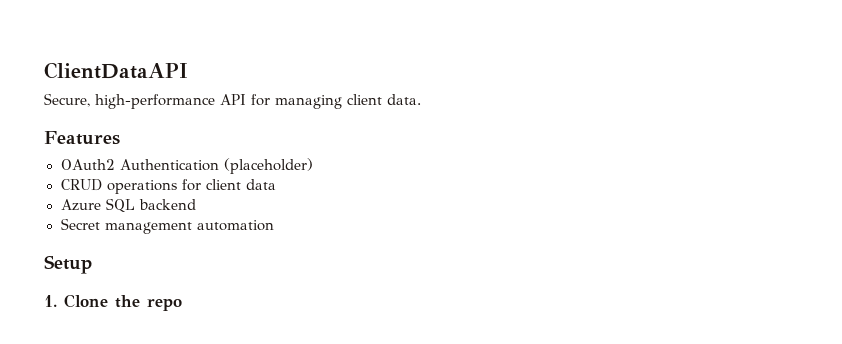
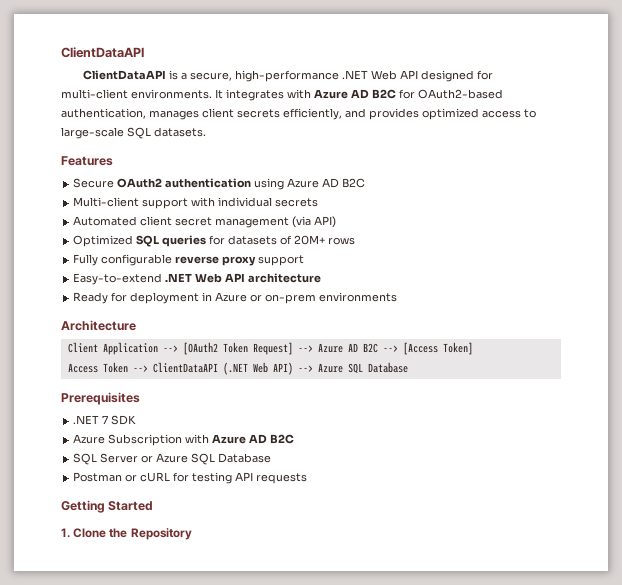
[44,93,421,109] [44,131,120,145] [60,158,313,174] [60,179,276,194] [60,198,196,213] [60,218,274,234] [44,255,92,274] Secure, high-performance API for managing client data. // Features // OAuth2 Authentication (placeholder) // CRUD operations for client data // Azure SQL backend // Secret management automation // Setup -> [83,70,494,82] [61,89,503,101] [61,108,536,120] [61,127,206,139] [61,156,113,166] [73,178,366,190] [73,197,319,209] [73,216,337,228] [73,235,356,247] [73,254,305,266] [73,273,322,285] [73,292,398,304] [61,320,136,331] [67,342,473,355] [67,362,408,375] [61,392,140,405] [73,415,137,425] [73,434,295,446] [73,453,272,465] [73,472,308,484] [61,500,154,513] ClientDataAPI is a secure, high-performance .NET Web API designed for multi-client environments. It integrates with Azure AD B2C for OAuth2-based authentication, manages client secrets efficiently, and provides optimized access to large-scale SQL datasets. // Features // Secure OAuth2 authentication using Azure AD B2C // Multi-client support with individual secrets // Automated client secret management (via API) // Optimized SQL queries for datasets of 20M+ rows // Fully configurable reverse proxy support // Easy-to-extend .NET Web API architecture // Ready for deployment in Azure or on-prem environments // Architecture // Client Application --> [OAuth2 Token Request] --> Azure AD B2C --> [Access Token] // Access Token --> ClientDataAPI (.NET Web API) --> Azure SQL Database // Prerequisites // .NET 7 SDK // Azure Subscription with Azure AD B2C // SQL Server or Azure SQL Database // Postman or cURL for testing API requests // Getting Started
[147,298,182,311] repo -> [130,528,192,540] Repository

